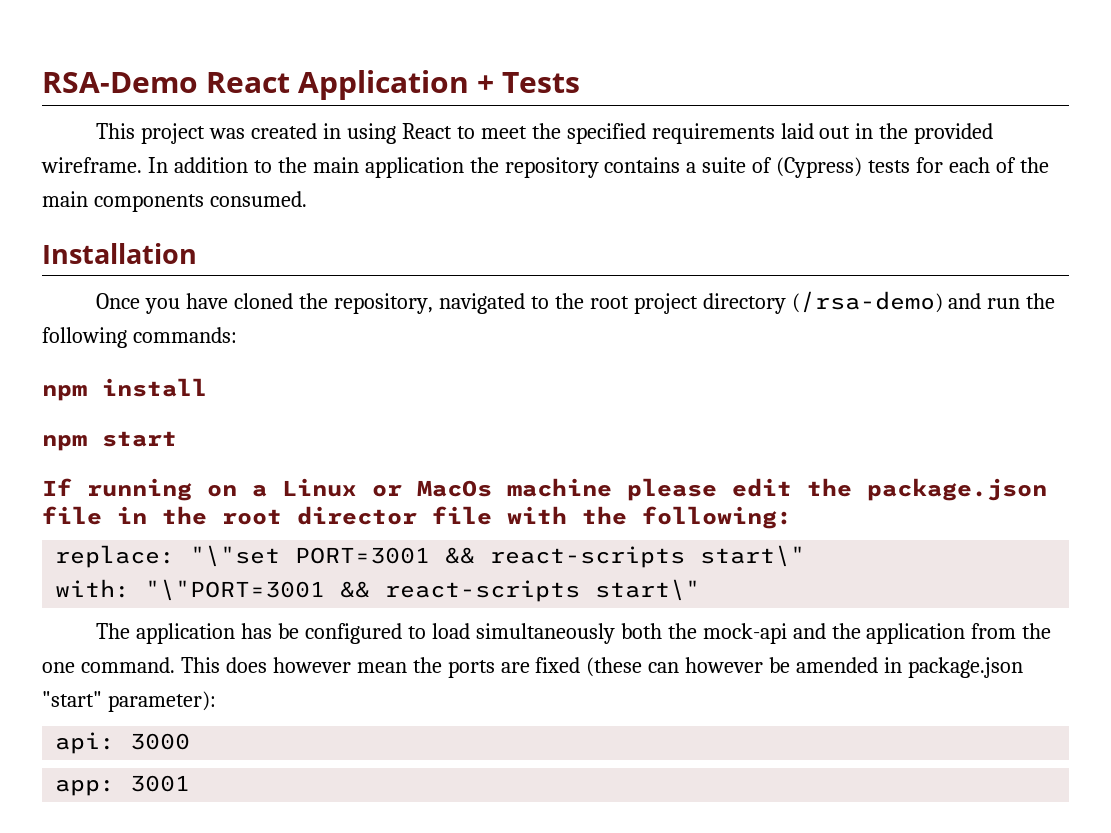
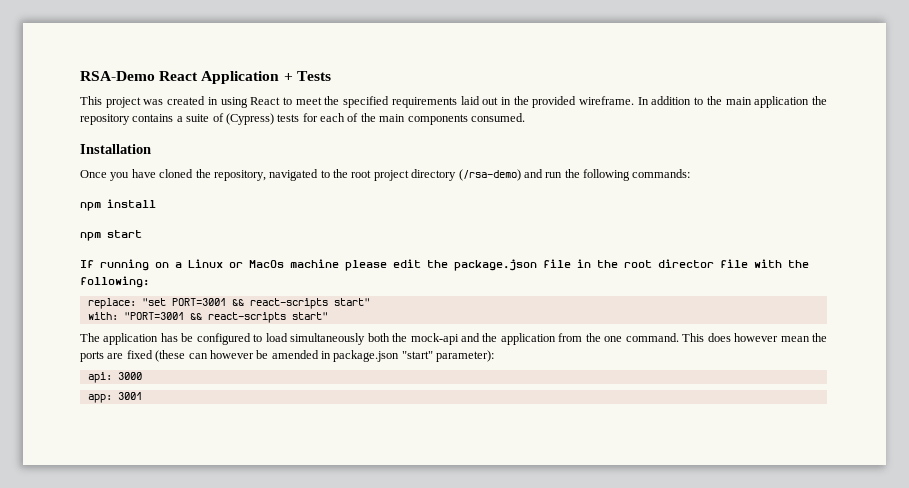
[190,545,281,567] "\"set -> [141,298,166,306] "set
[700,545,806,567] start\" -> [333,298,370,306] start"
[145,579,701,602] "\"PORT=3001 && react-scripts start\" -> [123,312,328,323] "PORT=3001 && react-scripts start"

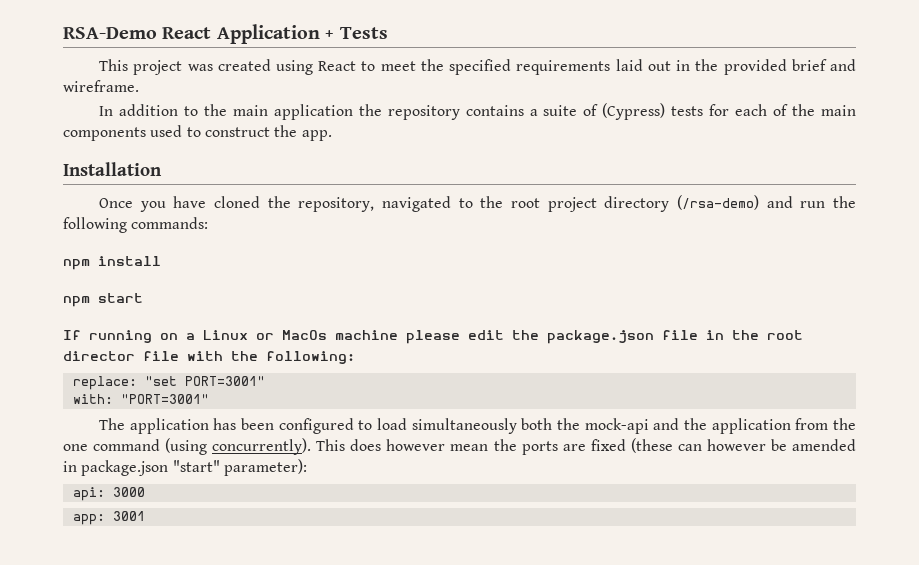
[207,97,218,105] in -> (271, 65) none
(577, 102) none -> [791,59,857,71] brief and
(635, 100) none -> (139, 86) //
[470,113,525,122] consumed. -> [150,125,332,141] used to construct the app.
[171,298,370,309] [87,312,328,323] PORT=3001 && react-scripts start" // with: "PORT=3001 && react-scripts start" -> [184,376,265,386] [72,394,209,404] PORT=3001" // with: "PORT=3001"
[181,333,194,342] be -> [241,418,275,430] been
[625,333,679,342] command. -> [93,438,312,455] command (using concurrently).

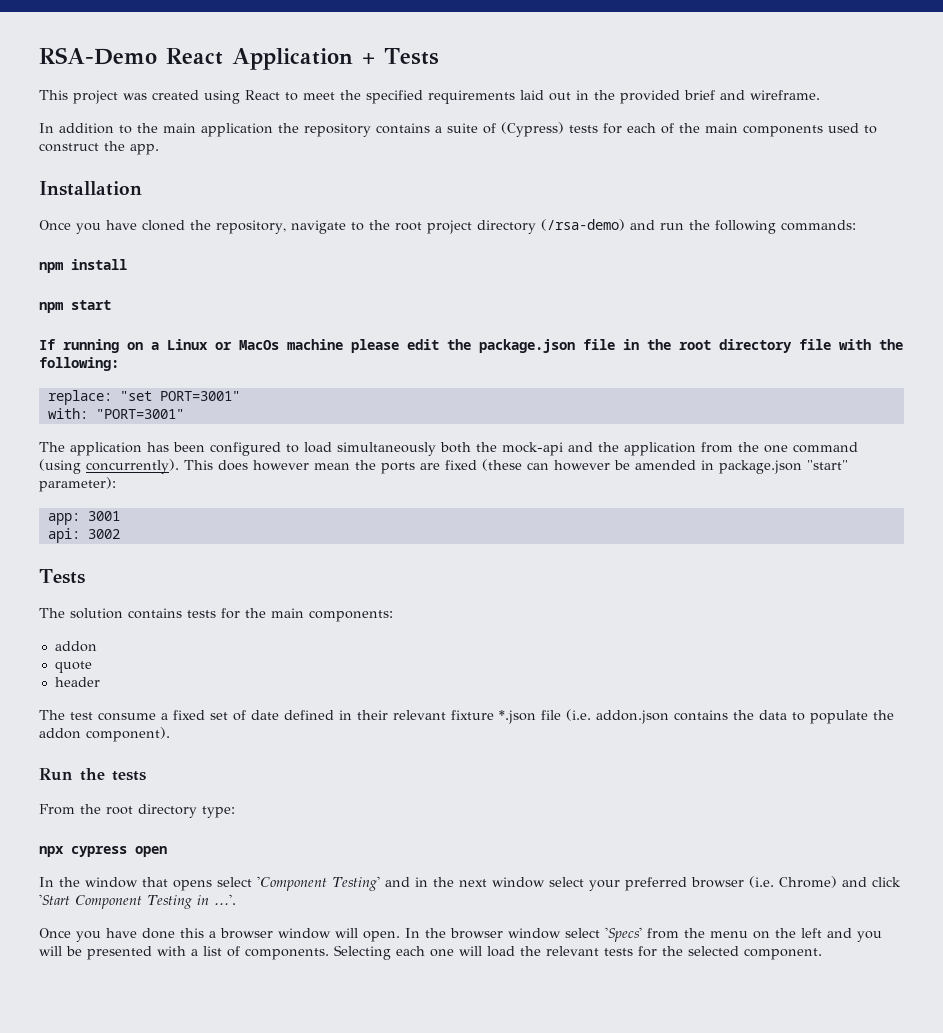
[382,196,452,212] navigated -> [290,220,346,234] navigate
[63,351,135,361] director -> [719,339,792,353] directory
[72,487,145,501] // api: 3000 -> (116, 484) none
(145, 516) none -> [47,528,120,543] [39,569,85,584] [39,608,393,622] [54,641,97,652] [54,661,92,673] [54,677,100,687] [39,709,894,724] [39,727,170,742] [39,768,146,781] [39,804,235,818] [39,846,167,857] [39,876,901,891] [39,894,236,909] [39,927,882,942] [39,945,822,960] // api: 3002 // Tests // The solution contains tests for the main components: // addon // quote // header // The test consume a fixed set of date defined in their relevant fixture *.json file (i.e. addon.json contains the data to populate the addon component). // Run the tests // From the root directory type: // npx cypress open // In the window that opens select 'Component Testing' and in the next window select your preferred browser (i.e. Chrome) and click 'Start Component Testing in ...'. // Once you have done this a browser window will open. In the browser window select 'Specs' from the menu on the left and you will be presented with a list of components. Selecting each one will load the relevant tests for the selected component.

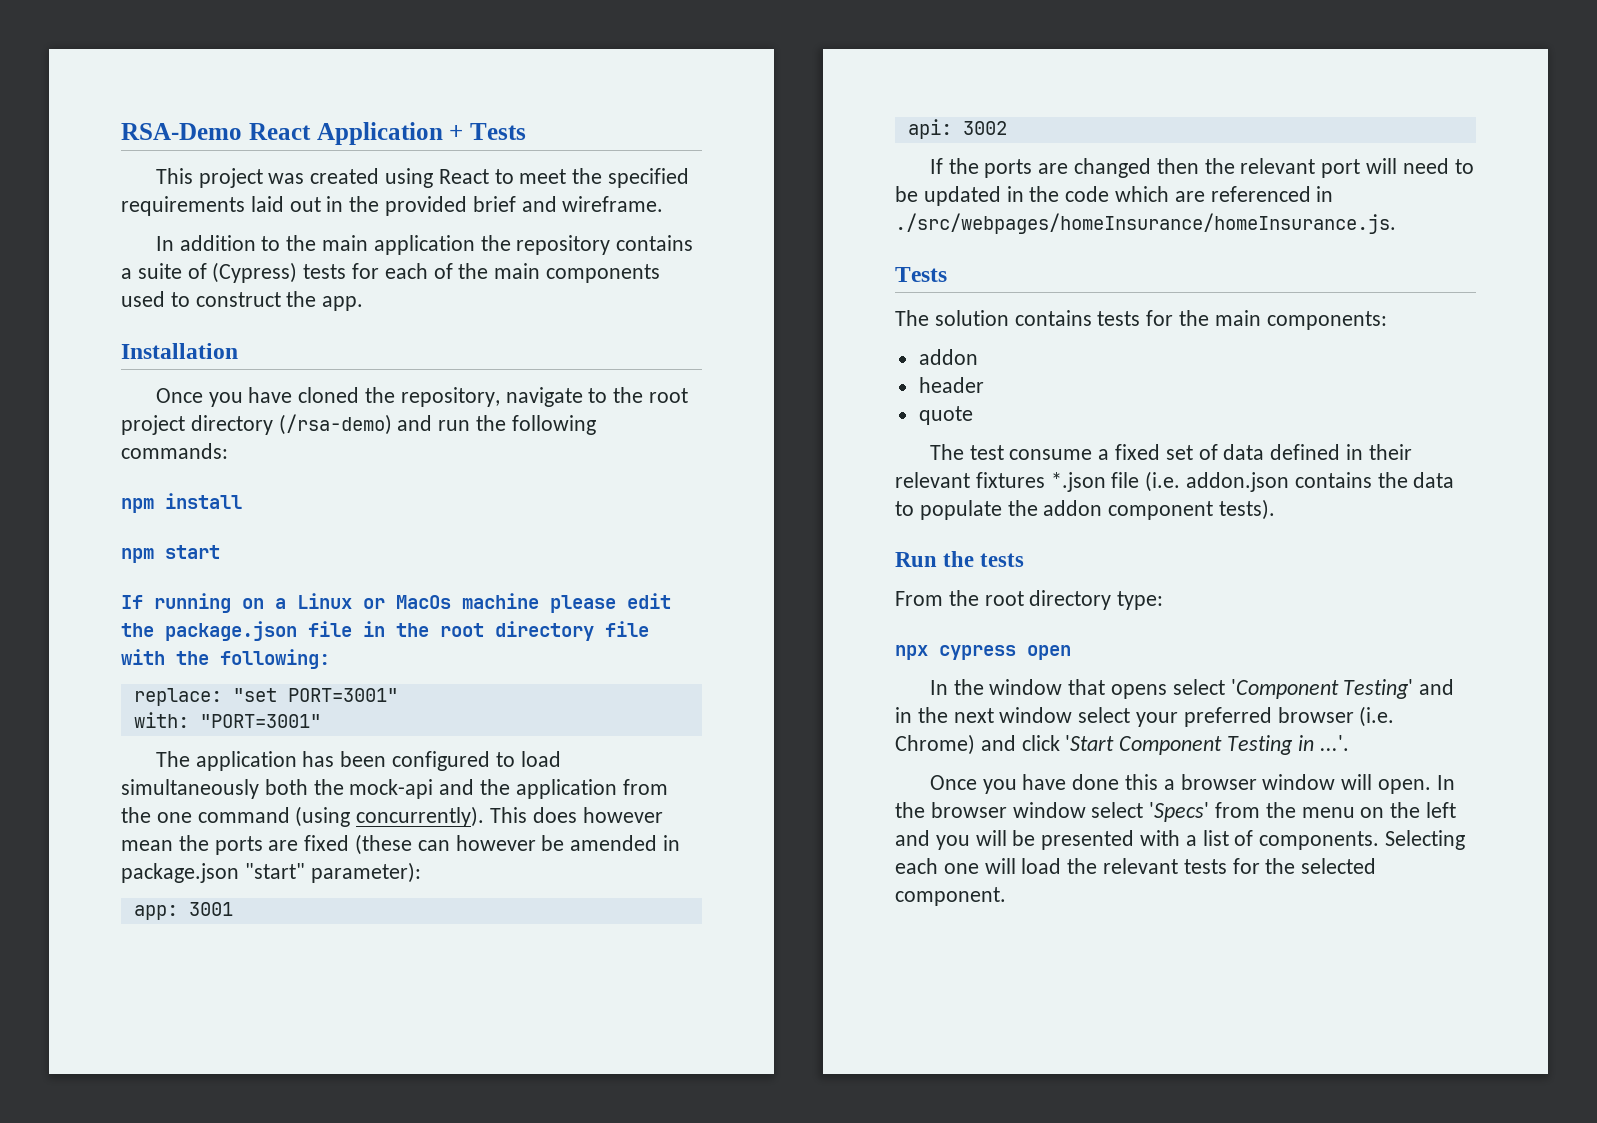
(120, 534) none -> [929,158,1474,178] [895,186,1334,206] [895,213,1396,234] // If the ports are changed then the relevant port will need to be updated in the code which are referenced in ./src/webpages/homeInsurance/homeInsurance.js.
(97, 646) none -> [918,377,984,393] // header
[54,677,100,687] // header -> (973, 415) none
[251,710,279,720] date -> [1223,444,1265,460] data
[451,710,494,720] fixture -> [975,472,1045,488] fixtures
[86,727,170,742] component). -> [1108,499,1276,520] component tests).

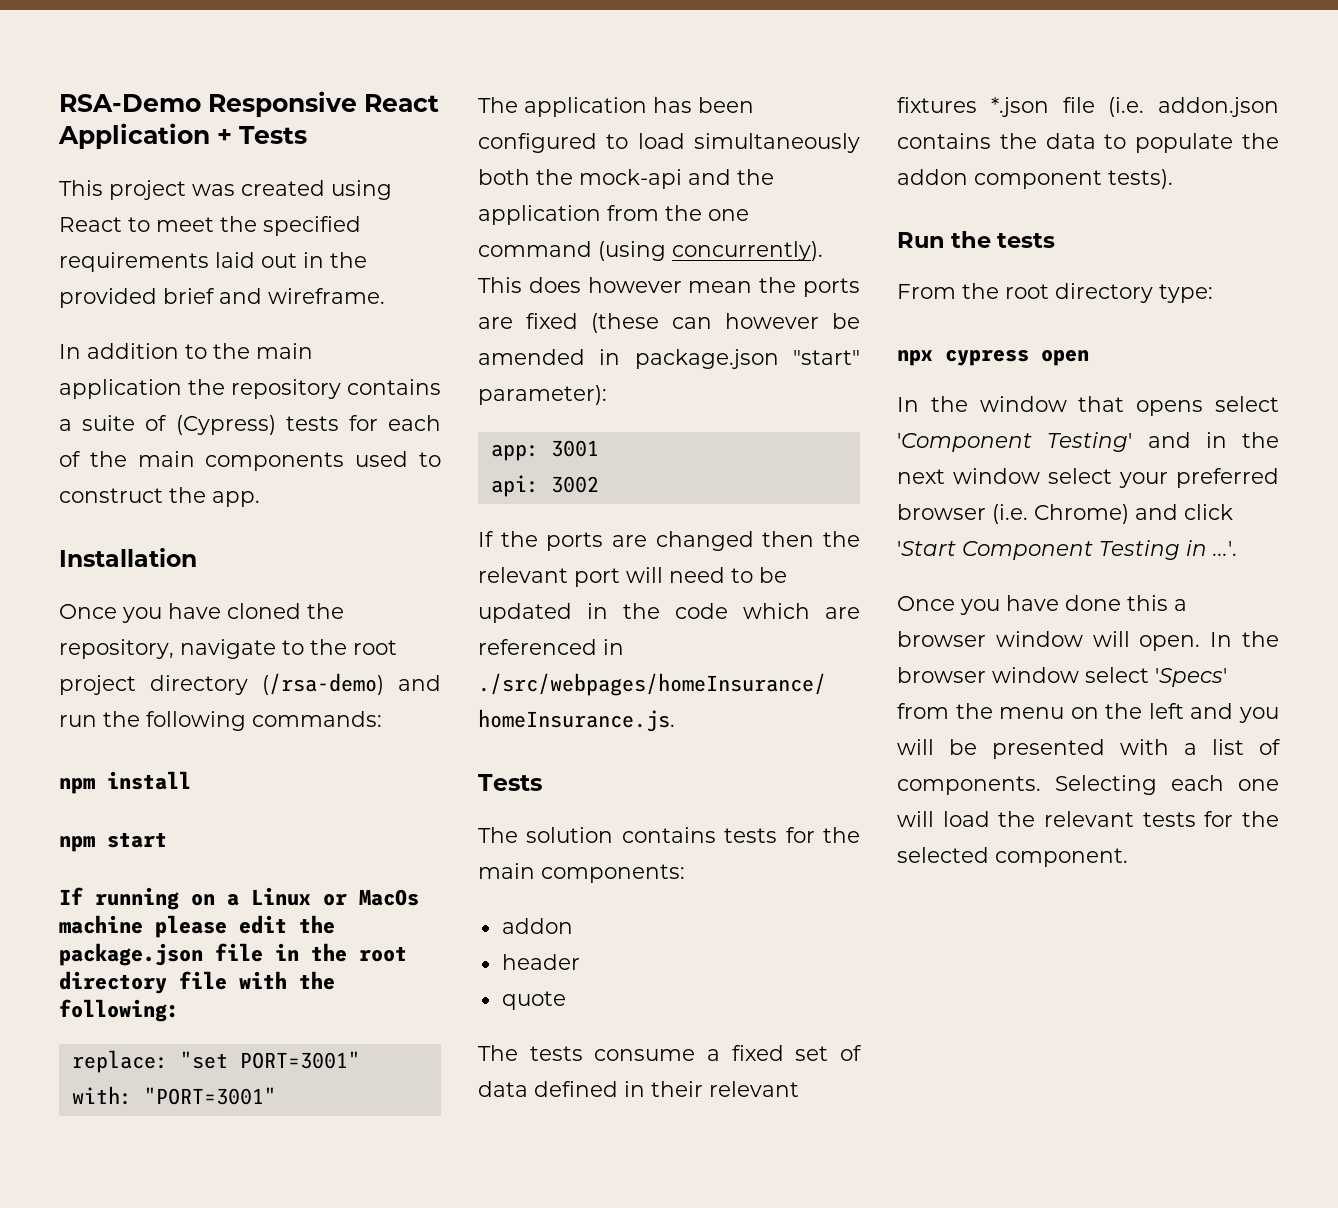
(242, 131) none -> [208,91,357,117] Responsive
[969,445,1004,460] test -> [529,1046,583,1061] tests

